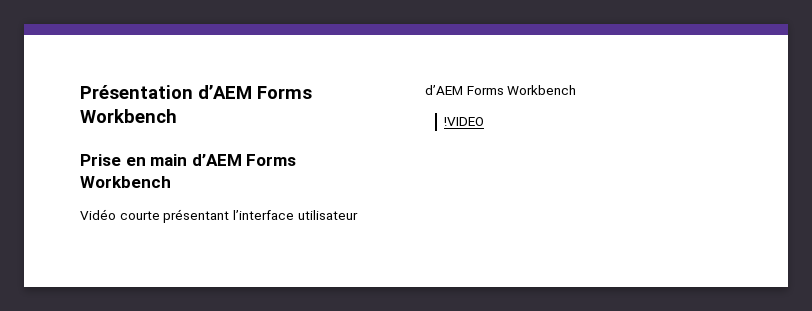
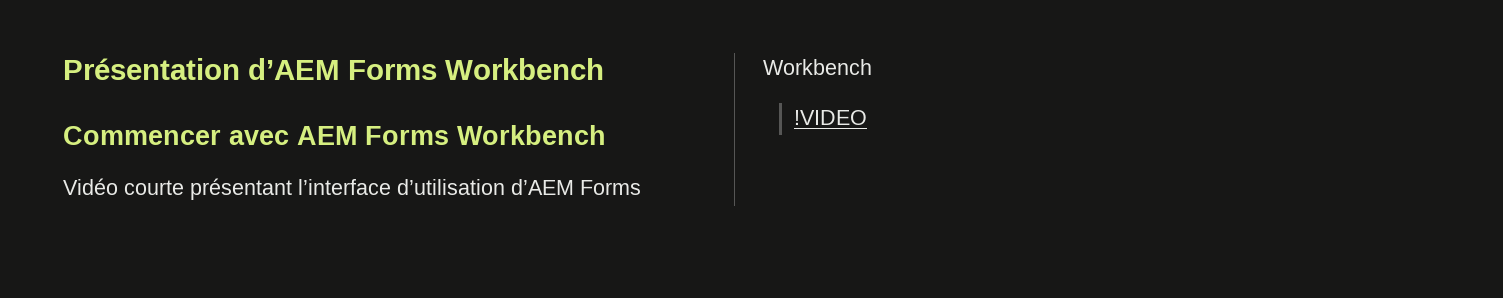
[80,154,242,166] Prise en main d’AEM -> [63,126,357,145] Commencer avec AEM
[297,210,358,220] utilisateur -> [397,179,505,195] d’utilisation

